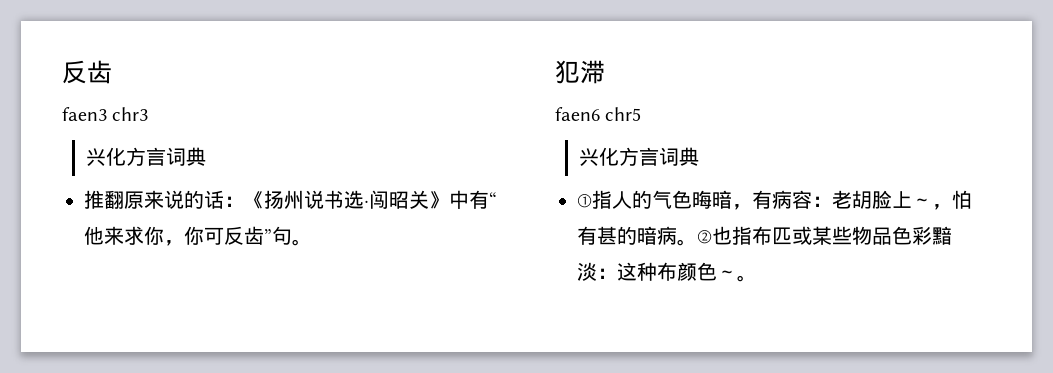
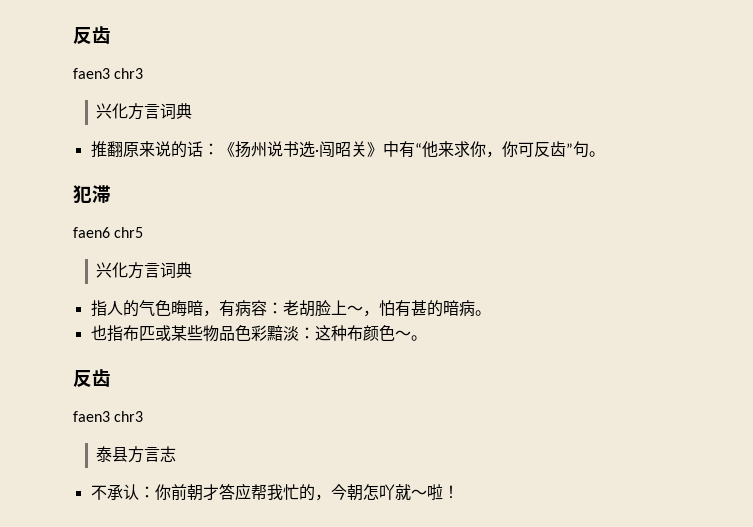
[577,194,592,208] ① -> (193, 270) none
[697,230,712,244] ② -> (491, 313) //
(757, 278) none -> [73,369,111,387] [73,411,144,422] [96,446,177,463] [90,483,459,501] // 反齿 // faen3 chr3 // 泰县方言志 // 不承认：你前朝才答应帮我忙的，今朝怎吖就～啦！

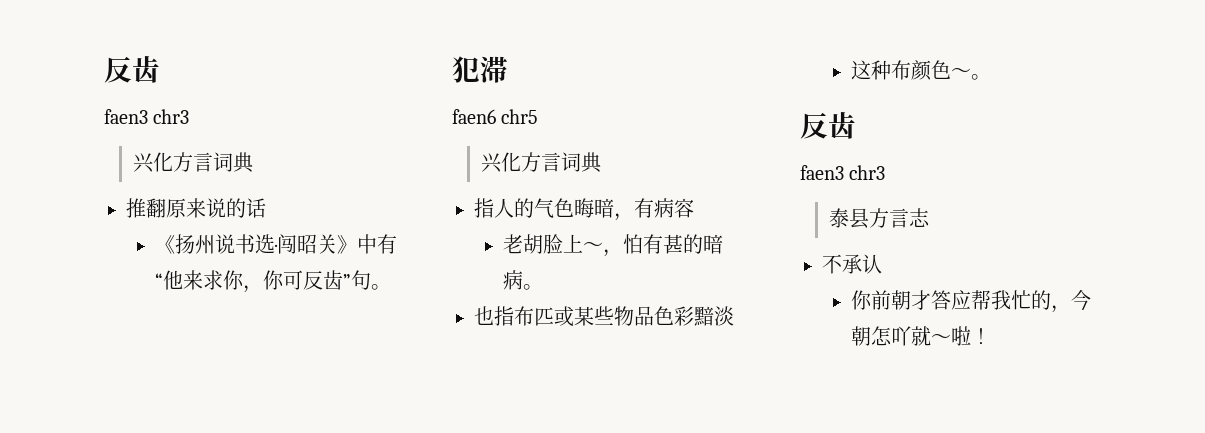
[202,143,219,155] ： -> (266, 208) //
[266,302,283,314] ： -> (694, 208) //
[298,327,315,339] ： -> (734, 316) //
[138,486,155,498] ： -> (882, 264) //

